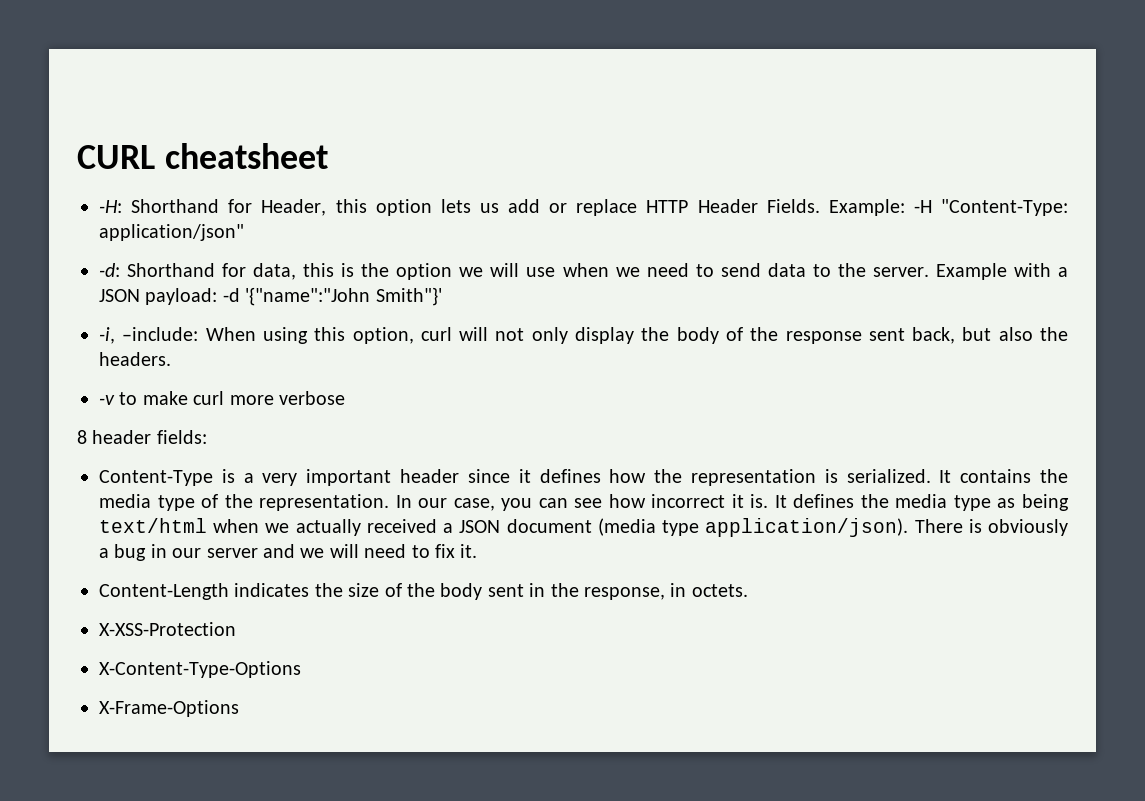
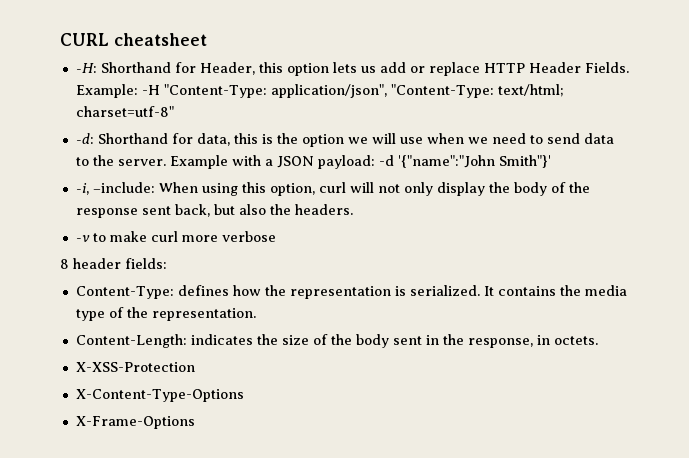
[99,224,244,241] application/json" -> [270,84,564,98] [75,106,174,117] application/json", "Content-Type: text/html; charset=utf-8"
[99,469,531,486] Content-Type is a very important header since it -> [75,286,174,299] Content-Type:
[395,494,1069,511] [99,518,1069,537] [99,544,478,561] [99,583,229,600] In our case, you can see how incorrect it is. It defines the media type as being text/html when we actually received a JSON document (media type application/json). There is obviously a bug in our server and we will need to fix it. // Content-Length -> [75,334,187,348] // Content-Length:

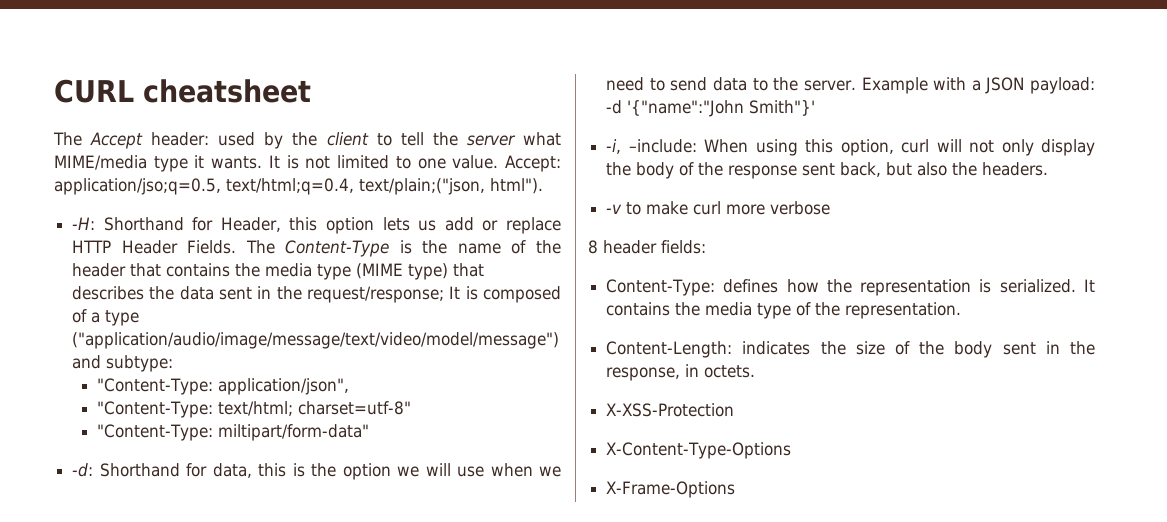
(207, 39) none -> [53,132,561,149] [54,155,562,172] [54,178,543,195] // The Accept header: used by the client to tell the server what MIME/media type it wants. It is not limited to one value. Accept: application/jso;q=0.5, text/html;q=0.4, text/plain;("json, html").
[75,84,160,98] Example: -H -> [245,240,561,257] [72,263,485,280] [72,286,561,303] [72,309,140,326] [72,332,560,349] [72,355,174,372] The Content-Type is the name of the header that contains the media type (MIME type) that describes the data sent in the request/response; It is composed of a type ("application/audio/image/message/text/video/model/message") and subtype: //
(387, 91) none -> (349, 386) //
(174, 111) none -> [97,424,369,441] // "Content-Type: miltipart/form-data"

